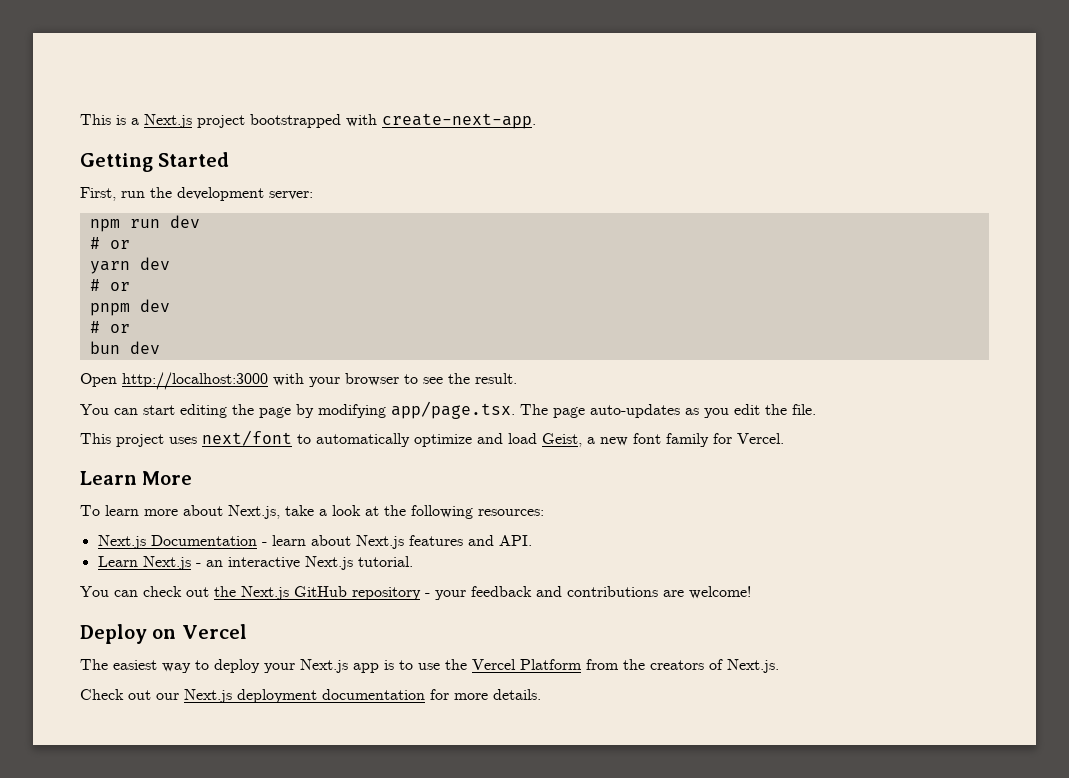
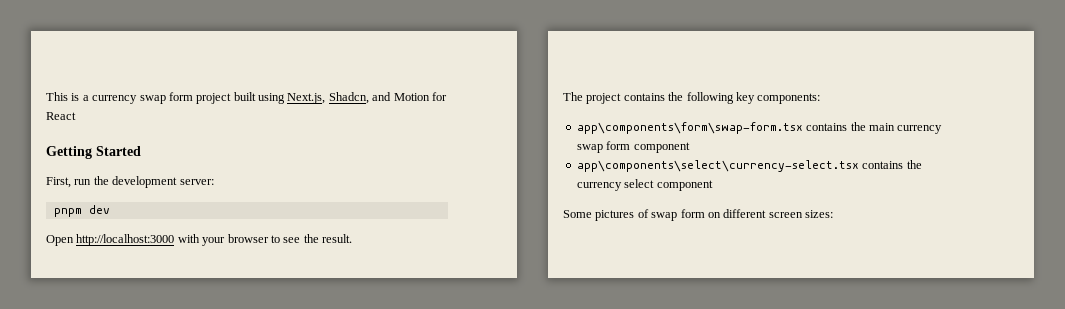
[144,113,536,129] Next.js project bootstrapped with create-next-app. -> [92,92,447,104] [46,112,76,120] currency swap form project built using Next.js, Shadcn, and Motion for React
[89,215,200,232] [89,237,130,249] [89,257,170,274] [89,279,130,291] [89,299,170,316] [89,321,130,333] [89,341,120,354] npm run dev // # or // yarn dev // # or // pnpm dev // # or // bun -> [53,208,82,217] pnpm
[80,401,816,419] [80,430,784,447] [80,471,193,485] [80,505,544,519] [97,535,532,549] [97,556,413,570] [80,586,751,600] [80,624,247,644] [80,659,779,673] [80,689,541,703] You can start editing the page by modifying app/page.tsx. The page auto-updates as you edit the file. // This project uses next/font to automatically optimize and load Geist, a new font family for Vercel. // Learn More // To learn more about Next.js, take a look at the following resources: // Next.js Documentation - learn about Next.js features and API. // Learn Next.js - an interactive Next.js tutorial. // You can check out the Next.js GitHub repository - your feedback and contributions are welcome! // Deploy on Vercel // The easiest way to deploy your Next.js app is to use the Vercel Platform from the creators of Next.js. // Check out our Next.js deployment documentation for more details. -> [563,92,821,104] [576,122,943,134] [576,141,690,153] [576,160,922,172] [576,179,713,191] [563,209,833,221] The project contains the following key components: // app\components\form\swap-form.tsx contains the main currency swap form component // app\components\select\currency-select.tsx contains the currency select component // Some pictures of swap form on different screen sizes:

